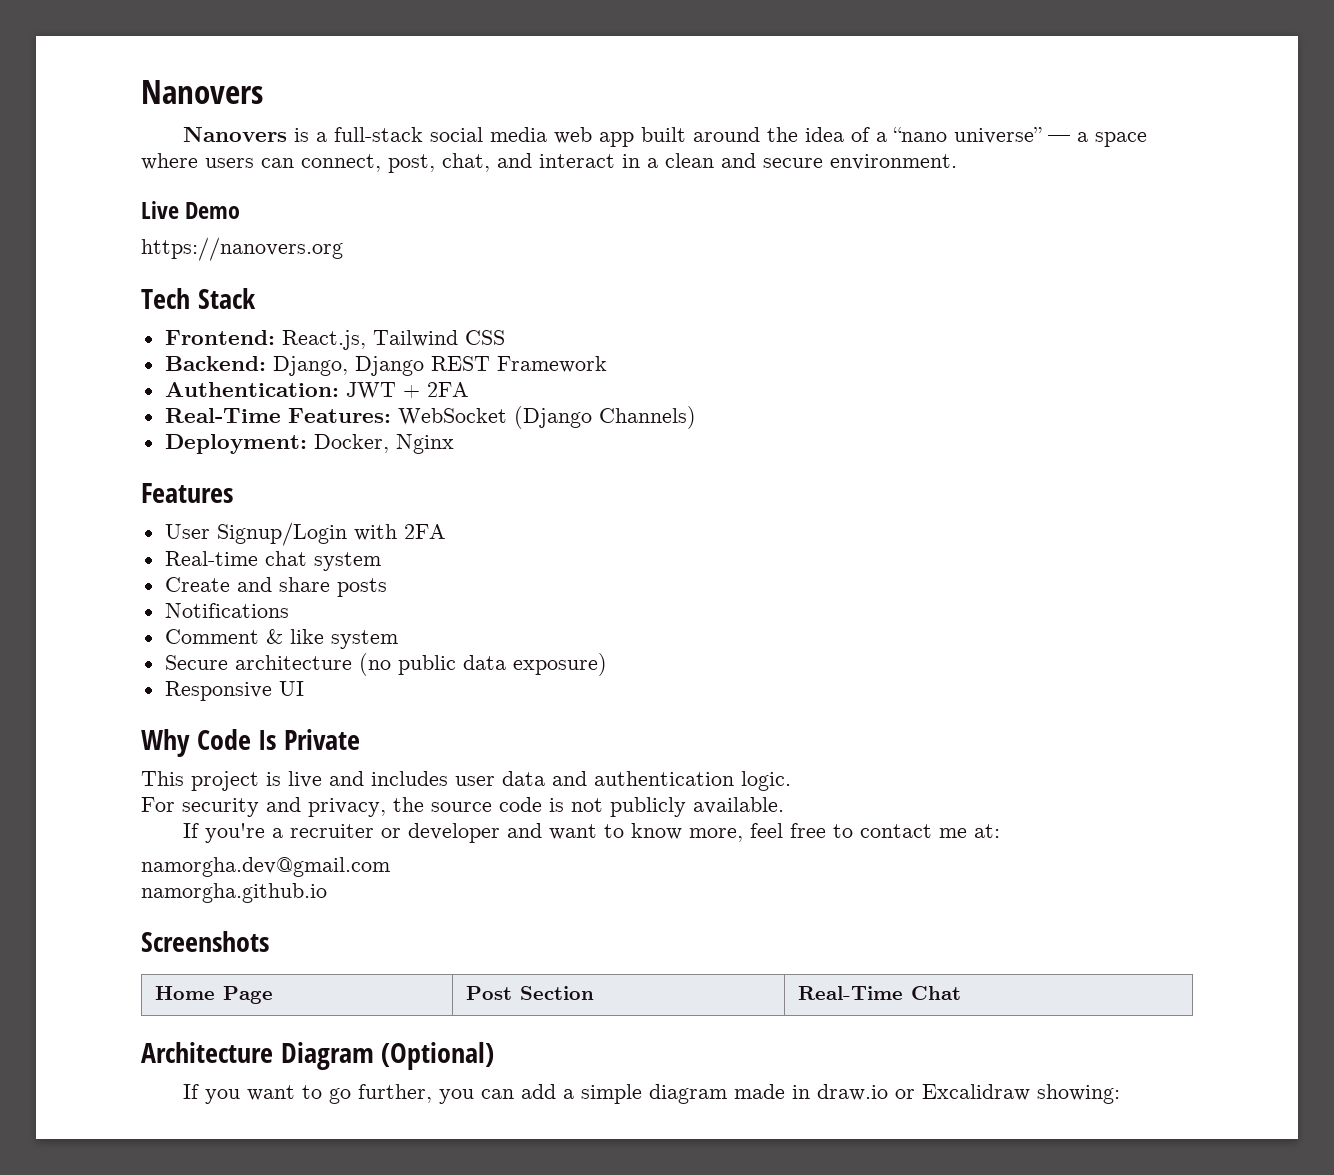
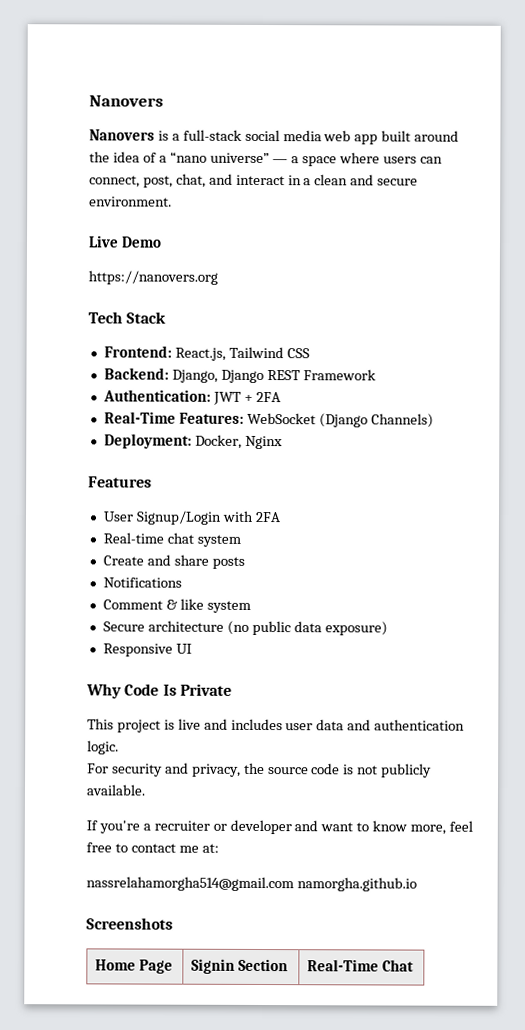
[141,857,390,877] namorgha.dev@gmail.com // -> [86,876,294,892] nassrelahamorgha514@gmail.com
[466,986,513,1000] Post -> [190,958,235,974] Signin
[141,1042,495,1070] [182,1084,1120,1104] // Architecture Diagram (Optional) // If you want to go further, you can add a simple diagram made in draw.io or Excalidraw showing: -> (414, 965) none

